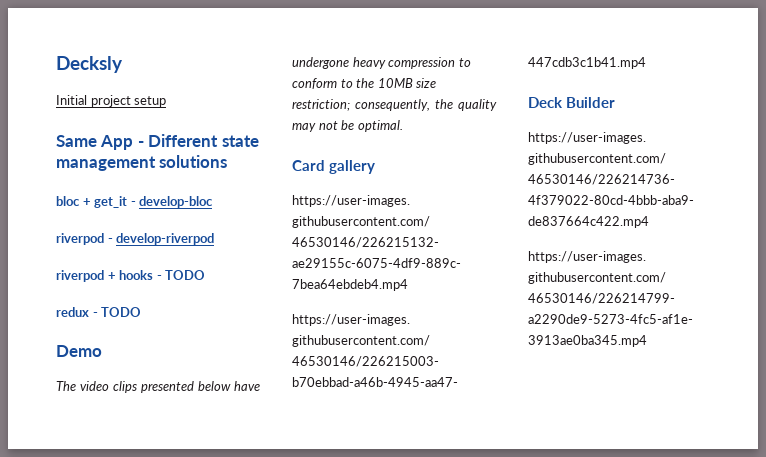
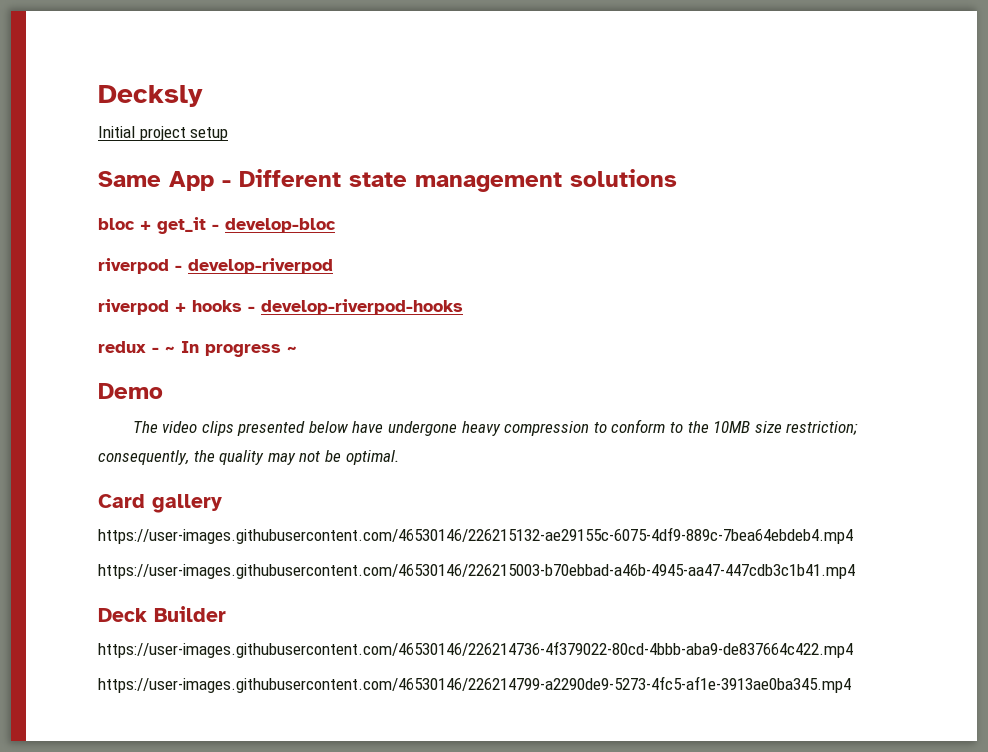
[165,270,206,280] TODO -> [261,299,463,315] develop-riverpod-hooks
[101,307,142,317] TODO -> [165,341,297,357] ~ In progress ~

